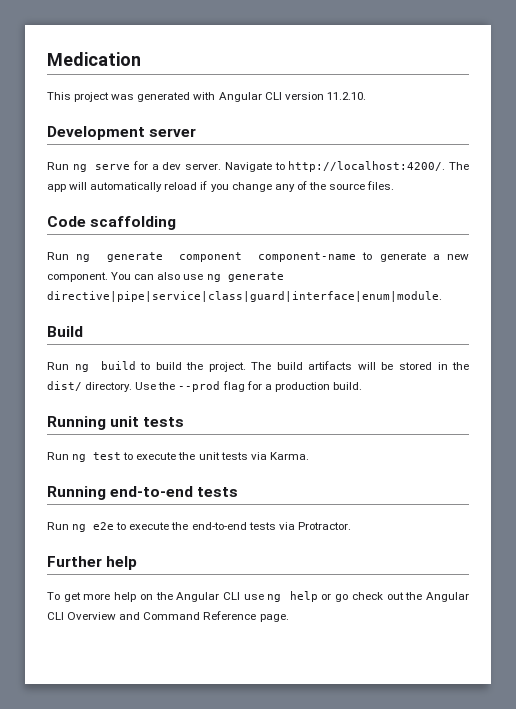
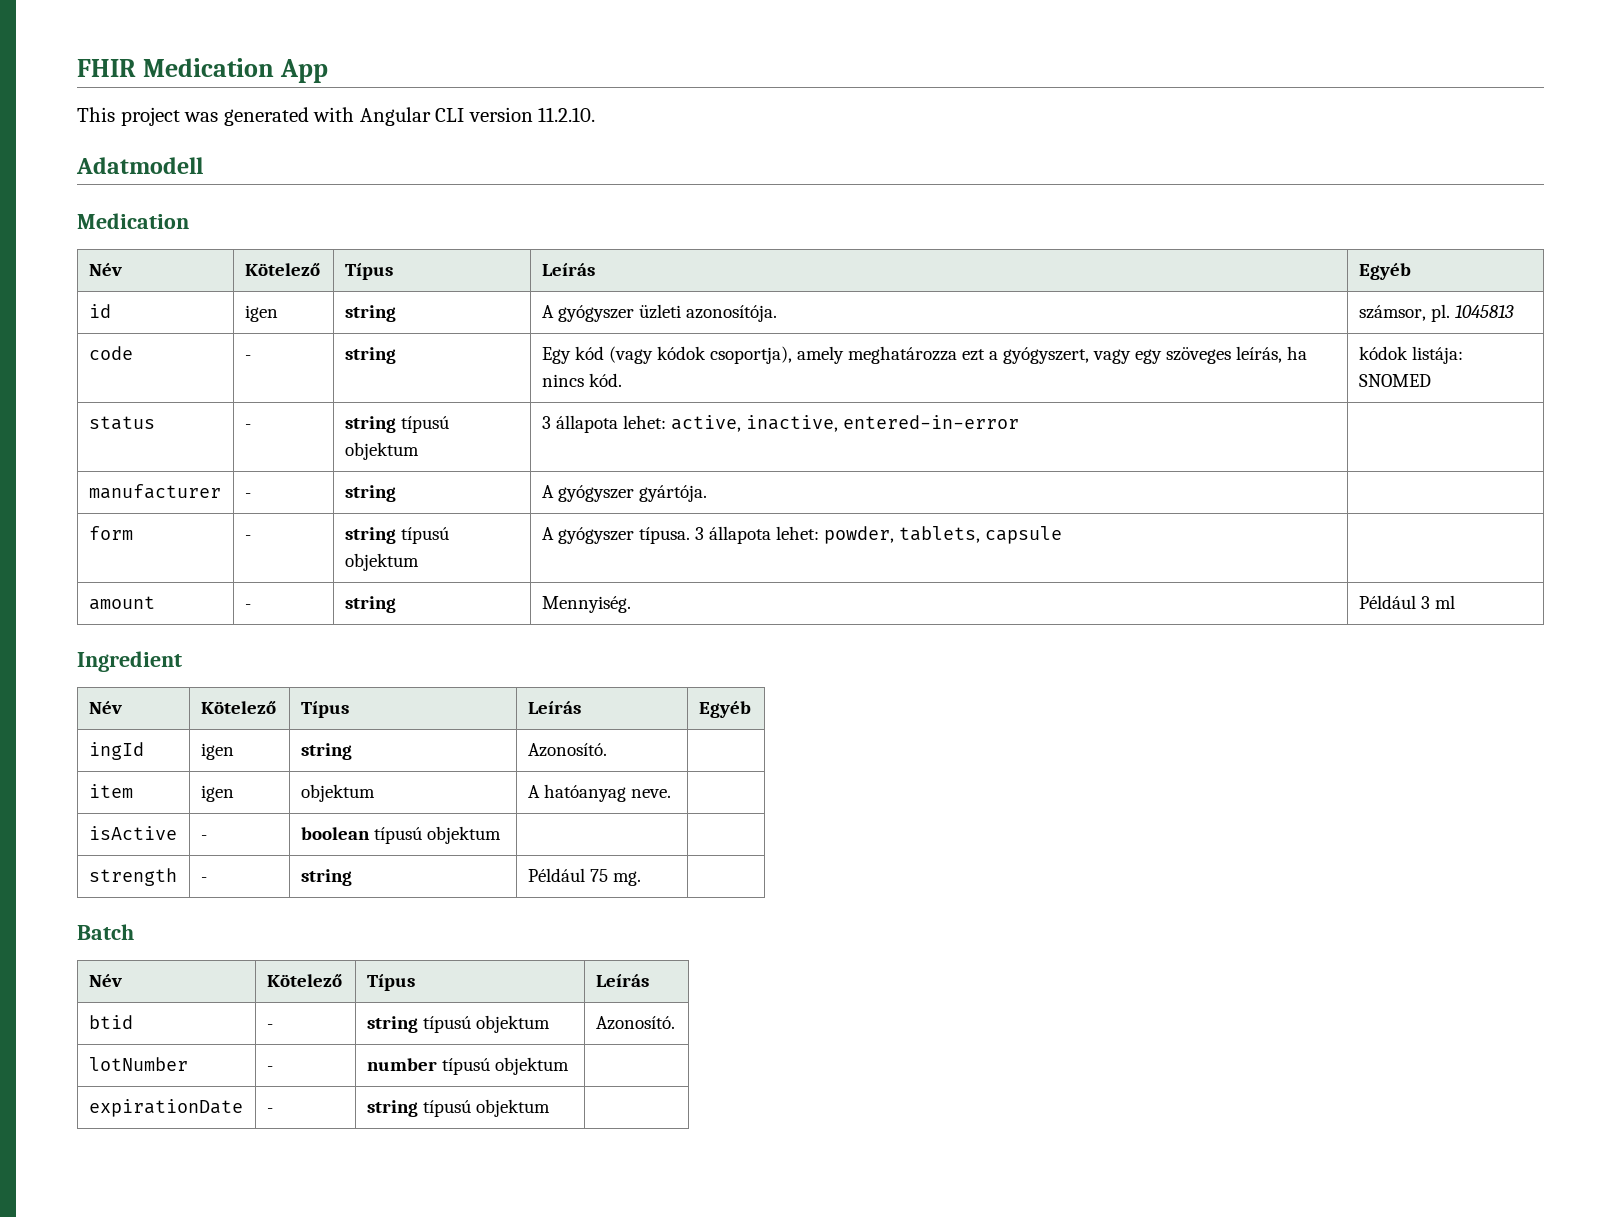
[47,52,141,66] Medication -> [77,58,329,83] FHIR Medication App
[47,126,197,140] [47,161,470,172] [47,181,395,192] [47,216,177,230] [47,252,469,262] [47,272,284,282] [47,291,442,302] [47,326,83,337] [47,361,469,372] [47,381,362,392] [47,416,185,430] [47,452,309,462] [47,486,239,500] [47,522,351,532] [47,556,138,570] [47,591,469,602] [47,611,289,622] Development server // Run ng serve for a dev server. Navigate to http://localhost:4200/. The app will automatically reload if you change any of the source files. // Code scaffolding // Run ng generate component component-name to generate a new component. You can also use ng generate directive|pipe|service|class|guard|interface|enum|module. // Build // Run ng build to build the project. The build artifacts will be stored in the dist/ directory. Use the --prod flag for a production build. // Running unit tests // Run ng test to execute the unit tests via Karma. // Running end-to-end tests // Run ng e2e to execute the end-to-end tests via Protractor. // Further help // To get more help on the Angular CLI use ng help or go check out the Angular CLI Overview and Command Reference page. -> [76,157,203,174] [77,213,189,229] [88,263,122,276] [244,263,320,276] [344,263,393,280] [541,263,595,276] [1358,263,1411,280] [88,304,111,318] [244,305,278,322] [344,305,396,322] [541,304,777,322] [1358,304,1514,322] [88,346,133,360] [244,355,251,360] [344,347,396,364] [541,346,1307,364] [541,373,622,387] [1358,346,1463,364] [1358,374,1431,387] [88,416,155,430] [244,424,251,429] [344,416,449,433] [344,442,419,460] [541,415,1019,433] [88,484,221,499] [244,493,251,498] [344,485,396,502] [541,485,707,502] [88,526,133,540] [244,535,251,540] [344,527,449,544] [344,553,419,571] [541,526,1062,544] [88,596,155,610] [244,604,251,609] [344,596,396,613] [541,596,631,613] [1358,595,1455,609] [77,651,182,672] [88,701,122,714] [200,701,276,714] [300,701,349,718] [527,701,581,714] [698,701,751,718] [88,742,144,760] [200,743,234,760] [300,743,352,760] [527,743,607,757] [88,784,133,798] [200,785,234,802] [300,784,375,802] [527,784,671,802] [88,826,177,840] [200,835,207,840] [300,826,501,844] [88,868,177,886] [200,877,207,882] [300,869,352,886] [527,868,641,886] [77,924,134,940] [88,974,122,987] [266,974,342,987] [366,974,415,991] [595,974,649,987] [88,1015,133,1029] [266,1024,273,1029] [366,1015,550,1033] [595,1016,675,1030] [88,1057,188,1071] [266,1066,273,1071] [366,1057,569,1075] [88,1099,243,1117] [266,1108,273,1113] [366,1099,550,1117] Adatmodell // Medication // Név | Kötelező | Típus | Leírás | Egyéb // id | igen | string | A gyógyszer üzleti azonosítója. | számsor, pl. 1045813 // code | - | string | Egy kód (vagy kódok csoportja), amely meghatározza ezt a gyógyszert, vagy egy szöveges leírás, ha nincs kód. | kódok listája: SNOMED // status | - | string típusú objektum | 3 állapota lehet: active, inactive, entered-in-error | // manufacturer | - | string | A gyógyszer gyártója. | // form | - | string típusú objektum | A gyógyszer típusa. 3 állapota lehet: powder, tablets, capsule | // amount | - | string | Mennyiség. | Például 3 ml // Ingredient // Név | Kötelező | Típus | Leírás | Egyéb // ingId | igen | string | Azonosító. | // item | igen | objektum | A hatóanyag neve. | // isActive | - | boolean típusú objektum | | // strength | - | string | Például 75 mg. | // Batch // Név | Kötelező | Típus | Leírás // btid | - | string típusú objektum | Azonosító. // lotNumber | - | number típusú objektum | // expirationDate | - | string típusú objektum |

